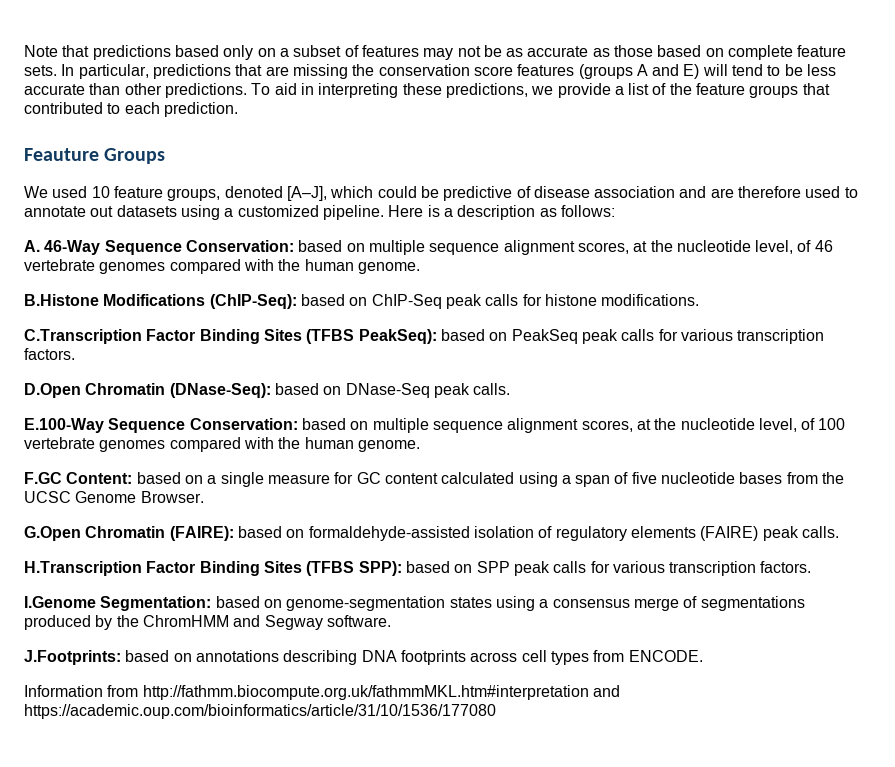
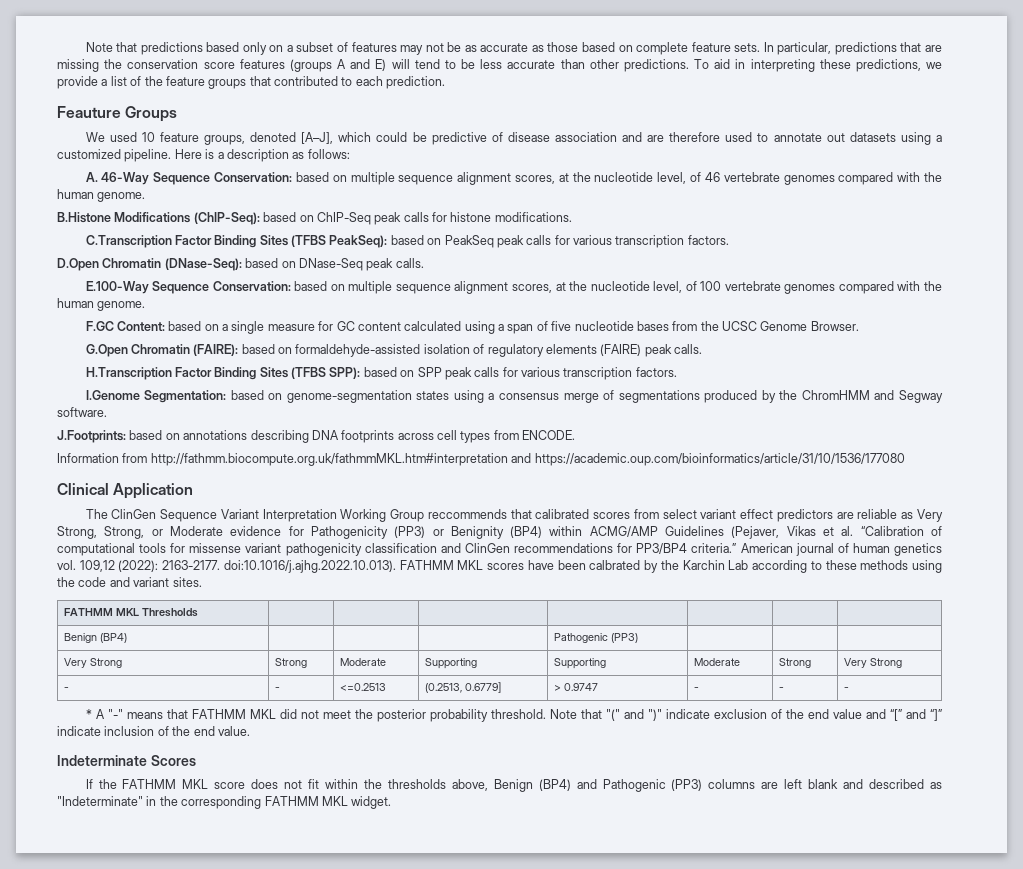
(496, 711) none -> [57,483,194,499] [85,509,943,522] [57,526,942,539] [57,543,943,556] [57,560,942,573] [57,577,202,587] [63,608,198,617] [63,633,127,643] [553,633,638,643] [63,658,122,668] [274,658,307,668] [339,658,386,666] [424,658,477,669] [553,658,606,669] [693,658,740,666] [778,658,811,668] [843,658,902,668] [63,687,69,691] [274,687,280,691] [339,683,386,691] [424,682,501,693] [553,683,598,691] [693,687,699,691] [778,687,784,691] [843,687,849,691] [85,709,942,722] [57,726,250,736] [57,755,196,766] [85,779,942,792] [57,796,392,809] // Clinical Application // The ClinGen Sequence Variant Interpretation Working Group reccommends that calibrated scores from select variant effect predictors are reliable as Very Strong, Strong, or Moderate evidence for Pathogenicity (PP3) or Benignity (BP4) within ACMG/AMP Guidelines (Pejaver, Vikas et al. “Calibration of computational tools for missense variant pathogenicity classification and ClinGen recommendations for PP3/BP4 criteria.” American journal of human genetics vol. 109,12 (2022): 2163-2177. doi:10.1016/j.ajhg.2022.10.013). FATHMM MKL scores have been calbrated by the Karchin Lab according to these methods using the code and variant sites. // FATHMM MKL Thresholds | | | | | | | // Benign (BP4) | | | | Pathogenic (PP3) | | | // Very Strong | Strong | Moderate | Supporting | Supporting | Moderate | Strong | Very Strong // - | - | <=0.2513 | (0.2513, 0.6779] | > 0.9747 | - | - | - // * A "-" means that FATHMM MKL did not meet the posterior probability threshold. Note that "(" and ")" indicate exclusion of the end value and “[” and “]” indicate inclusion of the end value. // Indeterminate Scores // If the FATHMM MKL score does not fit within the thresholds above, Benign (BP4) and Pathogenic (PP3) columns are left blank and described as "Indeterminate" in the corresponding FATHMM MKL widget.

